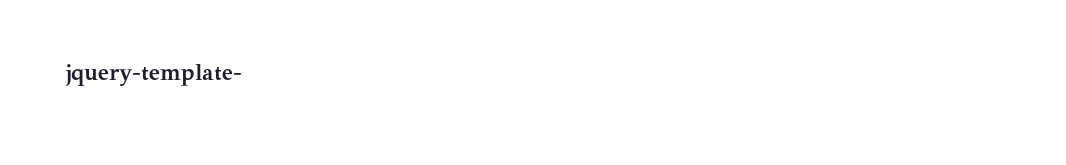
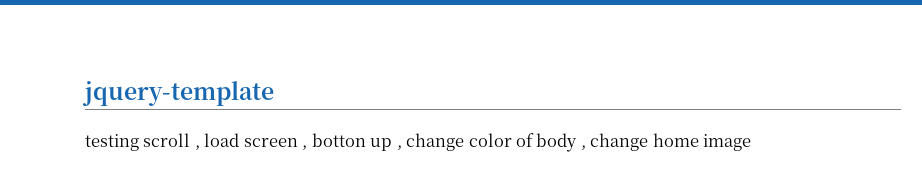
[65,64,242,86] jquery-template- -> [82,81,274,106] [85,133,752,152] jquery-template // testing scroll , load screen , botton up , change color of body , change home image

